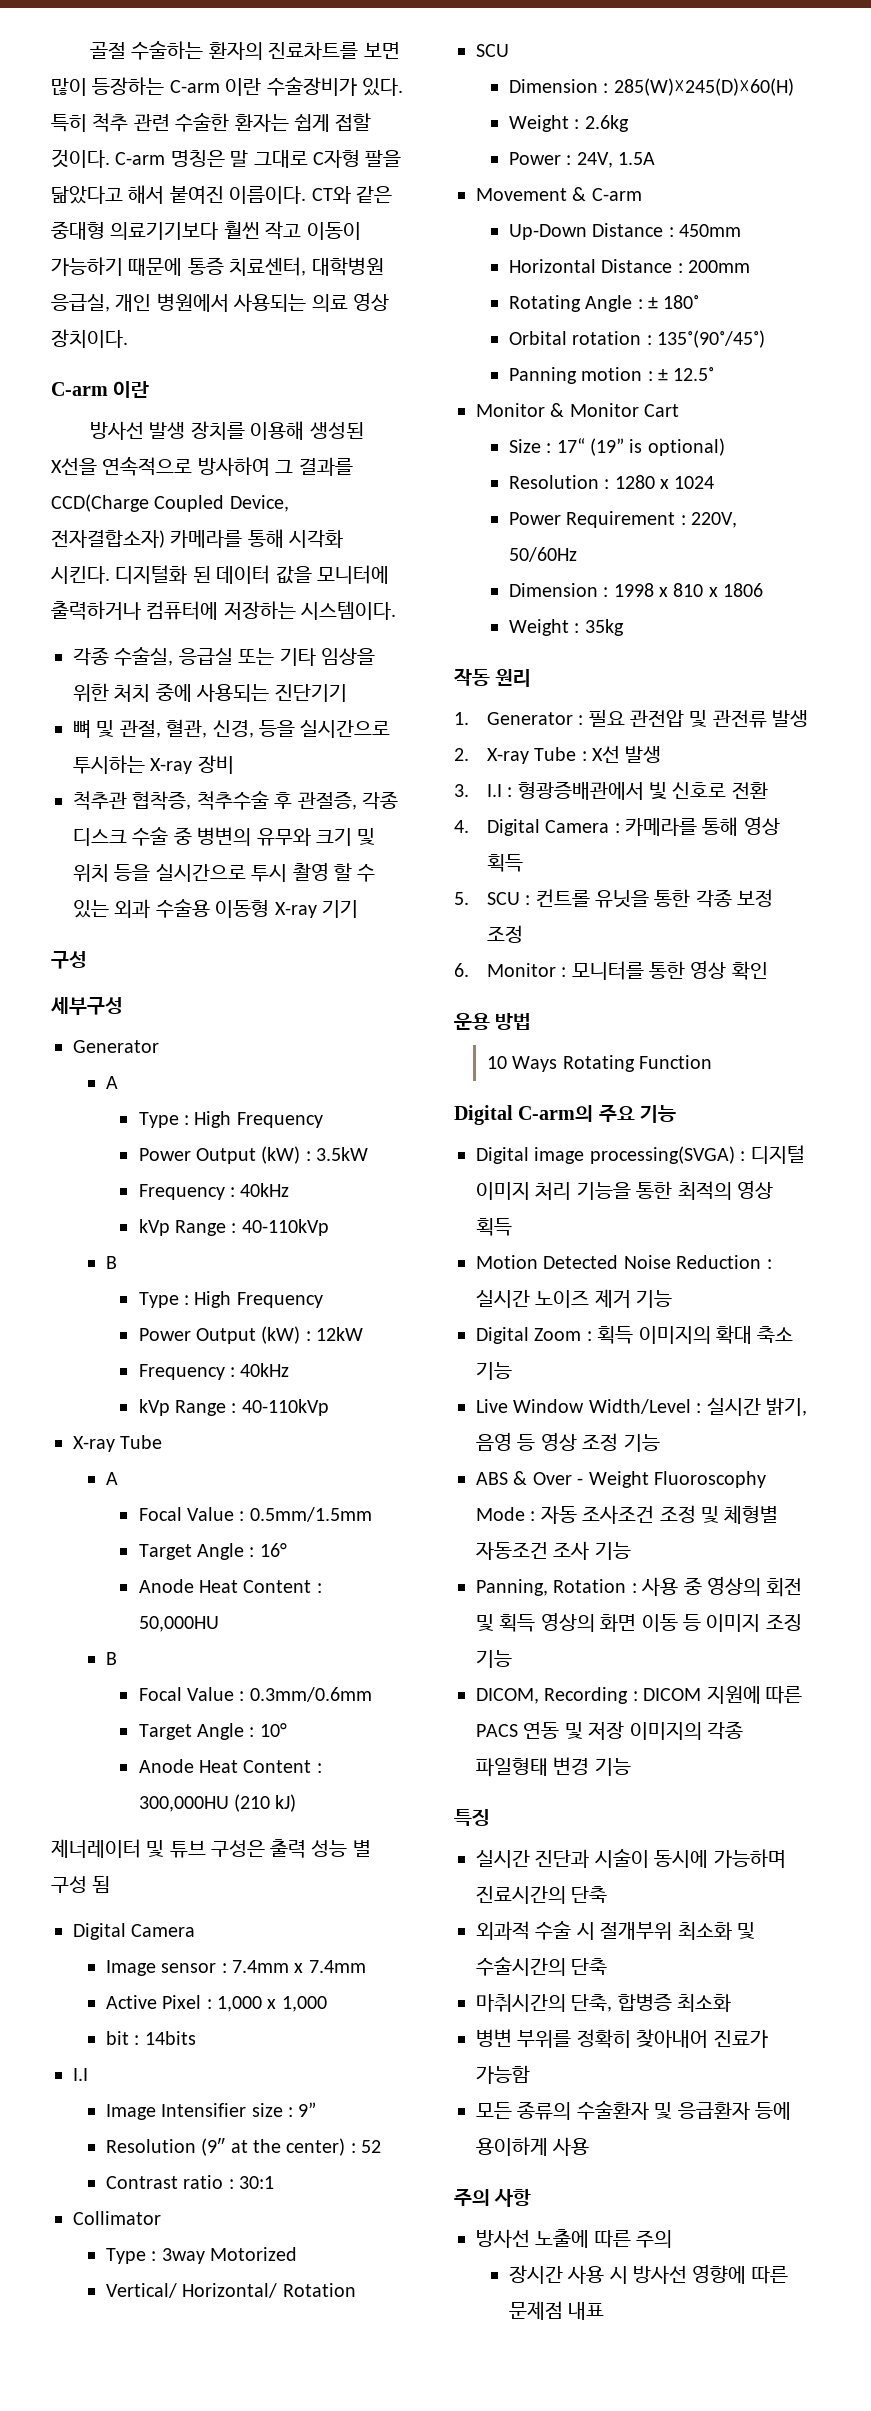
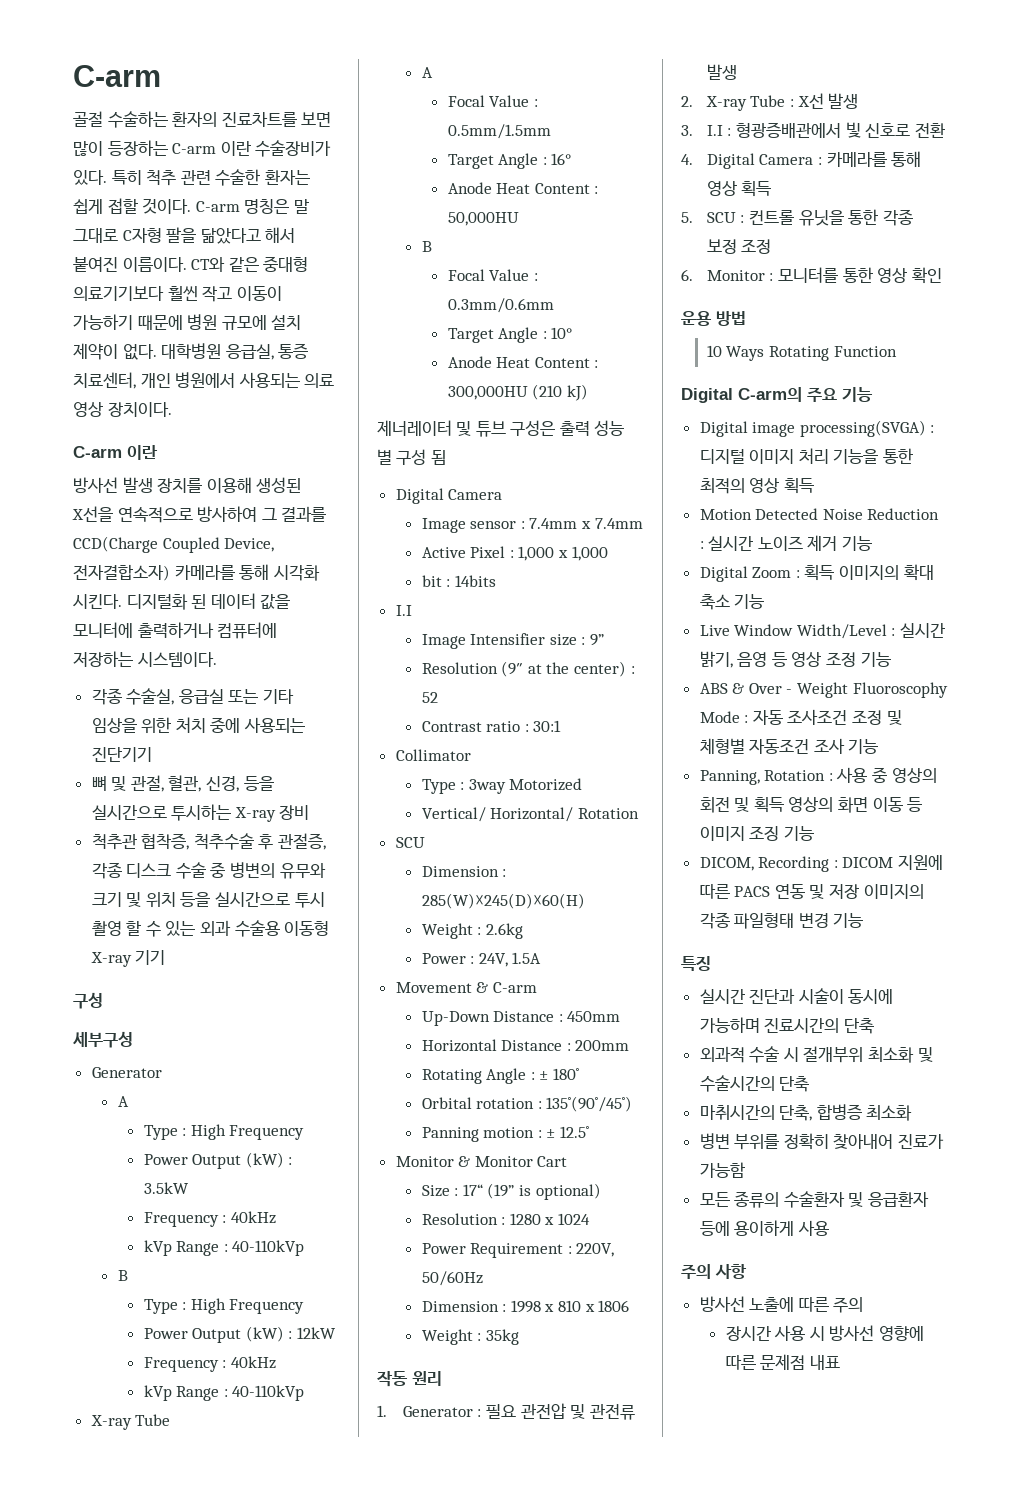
(90, 50) none -> [73,65,161,87] C-arm //
[187,257,384,276] [51,294,110,312] 통증 치료센터, 대학병원 응급실, -> [187,314,302,330] [73,343,309,360] [73,372,136,389] 병원 규모에 설치 제약이 없다. 대학병원 응급실, 통증 치료센터,

